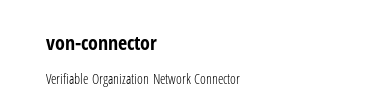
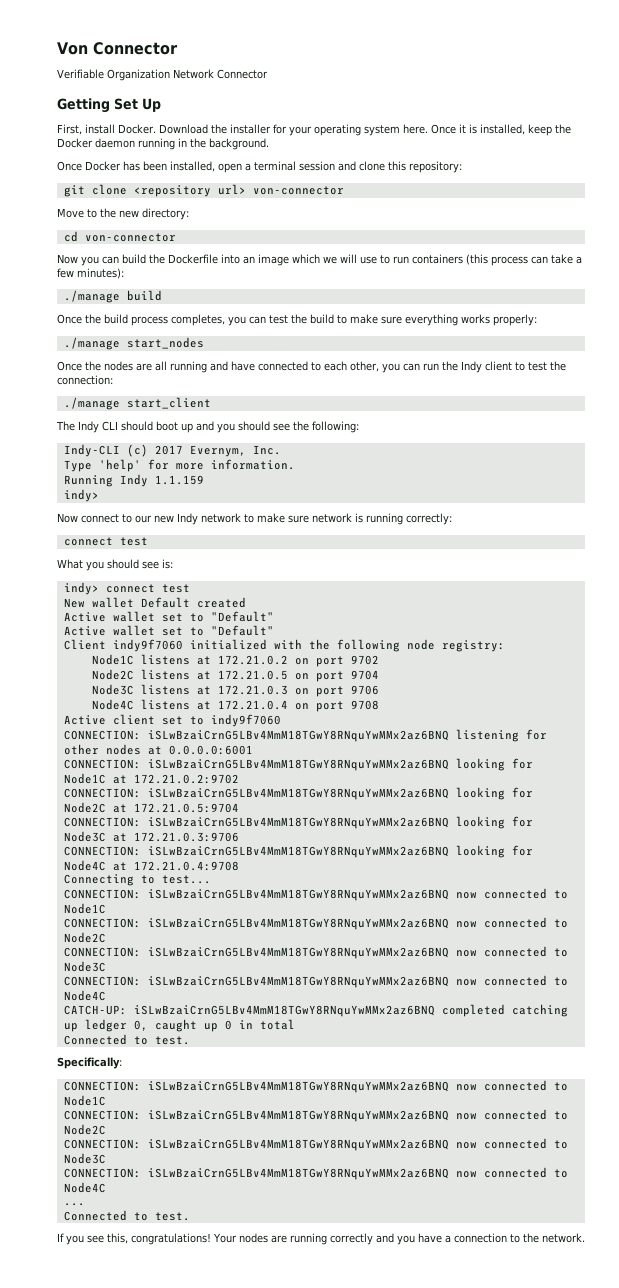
[46,37,157,50] von-connector -> [57,42,178,55] Von Connector
(241, 79) none -> [57,98,161,113] [57,124,571,136] [57,138,269,150] [57,161,462,173] [63,184,344,197] [57,208,189,220] [63,231,176,242] [57,254,582,266] [57,268,124,279] [63,290,162,303] [57,314,537,326] [63,337,204,350] [57,361,566,373] [57,375,113,385] [63,397,211,410] [56,421,359,433] [63,444,281,457] [63,459,295,472] [63,474,204,487] [63,489,99,502] [57,513,452,525] [63,537,148,546] [57,559,173,571] [63,582,190,595] [63,597,246,608] [63,611,274,622] [63,625,274,636] [63,639,505,652] [91,654,379,667] [91,669,379,682] [91,684,379,697] [91,699,379,712] [63,714,281,727] [63,729,547,742] [63,744,253,755] [63,758,533,771] [63,773,239,784] [63,787,533,800] [63,802,239,813] [63,816,533,829] [63,831,239,842] [63,845,533,858] [63,860,239,871] [63,874,211,886] [63,888,568,901] [63,903,106,914] [63,917,568,930] [63,932,106,943] [63,946,568,959] [63,961,106,972] [63,975,568,988] [63,990,106,1001] [63,1004,568,1017] [63,1019,295,1032] [63,1034,190,1045] [57,1057,122,1069] [63,1080,568,1093] [63,1095,106,1106] [63,1109,568,1122] [63,1124,106,1135] [63,1138,568,1151] [63,1153,106,1164] [63,1167,568,1180] [63,1182,106,1193] [63,1203,85,1206] [63,1210,190,1221] [57,1233,585,1245] // Getting Set Up // First, install Docker. Download the installer for your operating system here. Once it is installed, keep the Docker daemon running in the background. // Once Docker has been installed, open a terminal session and clone this repository: // git clone <repository url> von-connector // Move to the new directory: // cd von-connector // Now you can build the Dockerfile into an image which we will use to run containers (this process can take a few minutes): // ./manage build // Once the build process completes, you can test the build to make sure everything works properly: // ./manage start_nodes // Once the nodes are all running and have connected to each other, you can run the Indy client to test the connection: // ./manage start_client // The Indy CLI should boot up and you should see the following: // Indy-CLI (c) 2017 Evernym, Inc. // Type 'help' for more information. // Running Indy 1.1.159 // indy> // Now connect to our new Indy network to make sure network is running correctly: // connect test // What you should see is: // indy> connect test // New wallet Default created // Active wallet set to "Default" // Active wallet set to "Default" // Client indy9f7060 initialized with the following node registry: // Node1C listens at 172.21.0.2 on port 9702 // Node2C listens at 172.21.0.5 on port 9704 // Node3C listens at 172.21.0.3 on port 9706 // Node4C listens at 172.21.0.4 on port 9708 // Active client set to indy9f7060 // CONNECTION: iSLwBzaiCrnG5LBv4MmM18TGwY8RNquYwMMx2az6BNQ listening for other nodes at 0.0.0.0:6001 // CONNECTION: iSLwBzaiCrnG5LBv4MmM18TGwY8RNquYwMMx2az6BNQ looking for Node1C at 172.21.0.2:9702 // CONNECTION: iSLwBzaiCrnG5LBv4MmM18TGwY8RNquYwMMx2az6BNQ looking for Node2C at 172.21.0.5:9704 // CONNECTION: iSLwBzaiCrnG5LBv4MmM18TGwY8RNquYwMMx2az6BNQ looking for Node3C at 172.21.0.3:9706 // CONNECTION: iSLwBzaiCrnG5LBv4MmM18TGwY8RNquYwMMx2az6BNQ looking for Node4C at 172.21.0.4:9708 // Connecting to test... // CONNECTION: iSLwBzaiCrnG5LBv4MmM18TGwY8RNquYwMMx2az6BNQ now connected to Node1C // CONNECTION: iSLwBzaiCrnG5LBv4MmM18TGwY8RNquYwMMx2az6BNQ now connected to Node2C // CONNECTION: iSLwBzaiCrnG5LBv4MmM18TGwY8RNquYwMMx2az6BNQ now connected to Node3C // CONNECTION: iSLwBzaiCrnG5LBv4MmM18TGwY8RNquYwMMx2az6BNQ now connected to Node4C // CATCH-UP: iSLwBzaiCrnG5LBv4MmM18TGwY8RNquYwMMx2az6BNQ completed catching up ledger 0, caught up 0 in total // Connected to test. // Specifically: // CONNECTION: iSLwBzaiCrnG5LBv4MmM18TGwY8RNquYwMMx2az6BNQ now connected to Node1C // CONNECTION: iSLwBzaiCrnG5LBv4MmM18TGwY8RNquYwMMx2az6BNQ now connected to Node2C // CONNECTION: iSLwBzaiCrnG5LBv4MmM18TGwY8RNquYwMMx2az6BNQ now connected to Node3C // CONNECTION: iSLwBzaiCrnG5LBv4MmM18TGwY8RNquYwMMx2az6BNQ now connected to Node4C // ... // Connected to test. // If you see this, congratulations! Your nodes are running correctly and you have a connection to the network.

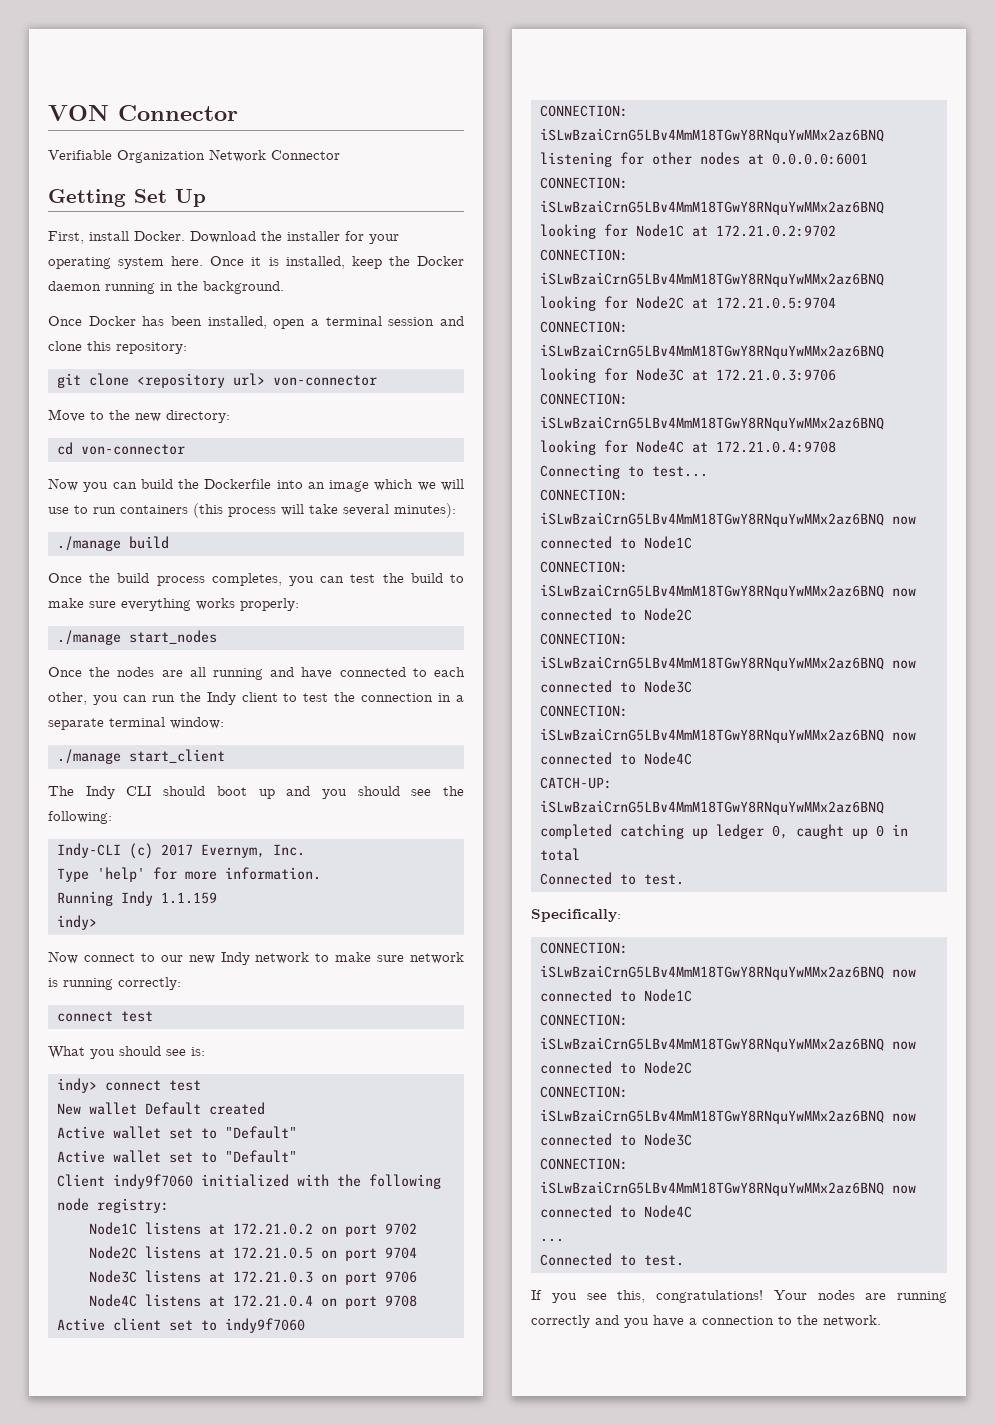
[57,42,88,55] Von -> [48,105,109,121] VON
[531,254,582,264] [57,268,74,278] can take a few -> [281,504,389,516] will take several
[57,375,113,385] connection: -> [361,693,464,702] [48,717,224,730] connection in a separate terminal window:

